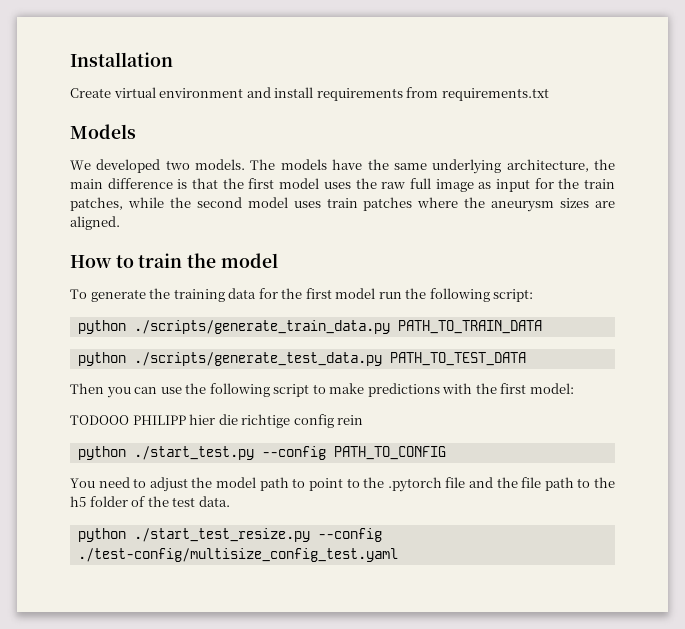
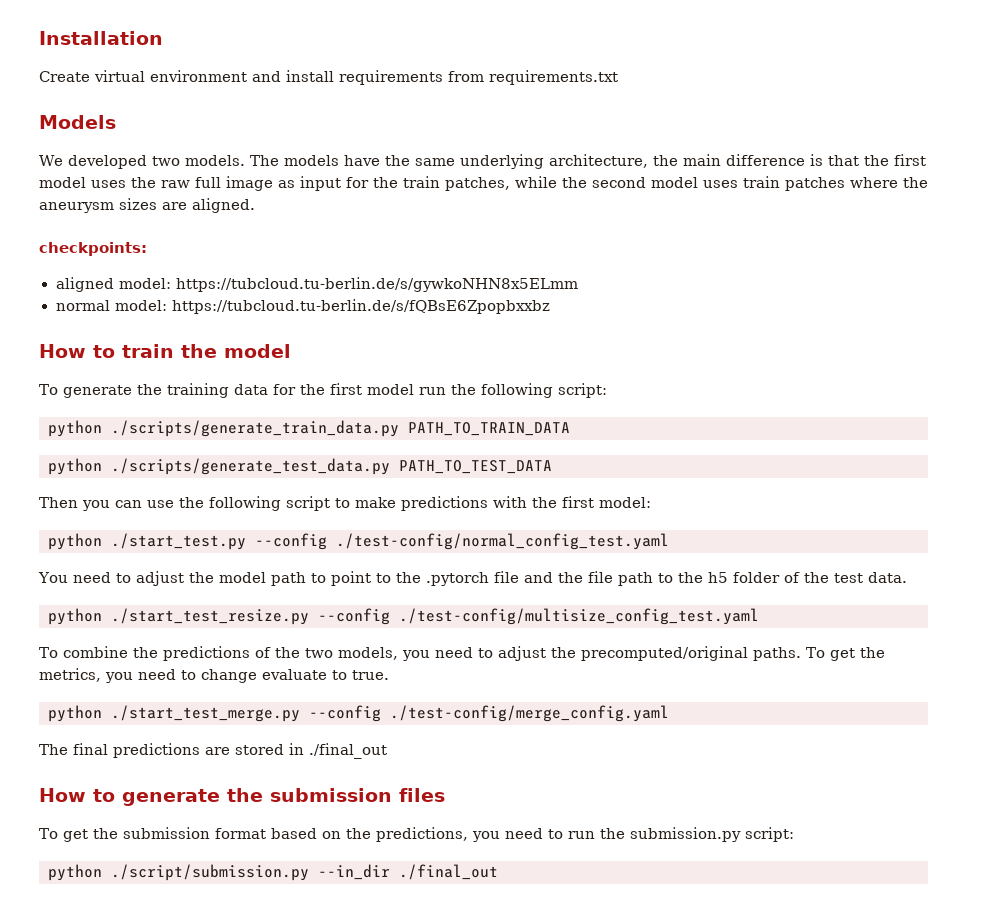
(120, 223) none -> [39,242,147,256] [55,277,578,292] [55,299,550,314] // checkpoints: // aligned model: https://tubcloud.tu-berlin.de/s/gywkoNHN8x5ELmm // normal model: https://tubcloud.tu-berlin.de/s/fQBsE6Zpopbxxbz
[70,414,364,428] // TODOOO PHILIPP hier die richtige config rein -> (651, 502) none
[333,446,446,460] PATH_TO_CONFIG -> [336,533,669,550] ./test-config/normal_config_test.yaml
(398, 555) none -> [39,646,885,661] [39,668,389,683] [48,705,669,722] [39,743,387,759] [39,788,445,806] [39,827,794,842] [48,864,498,881] // To combine the predictions of the two models, you need to adjust the precomputed/original paths. To get the metrics, you need to change evaluate to true. // python ./start_test_merge.py --config ./test-config/merge_config.yaml // The final predictions are stored in ./final_out // How to generate the submission files // To get the submission format based on the predictions, you need to run the submission.py script: // python ./script/submission.py --in_dir ./final_out

